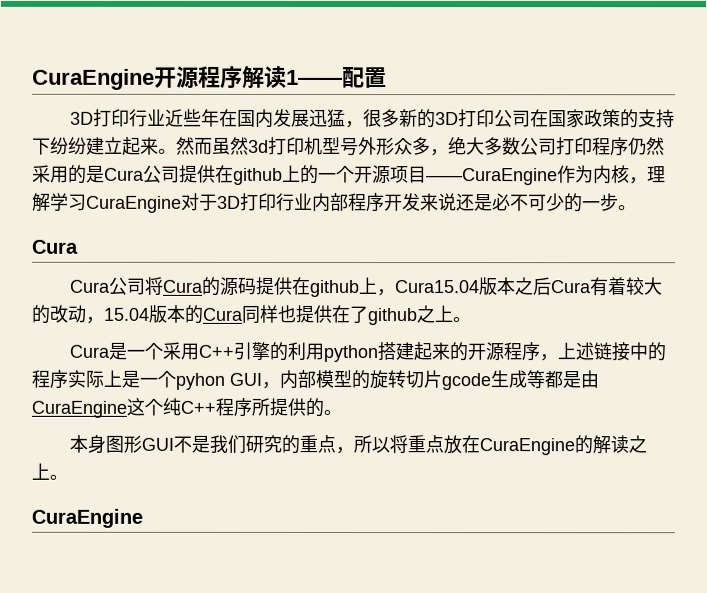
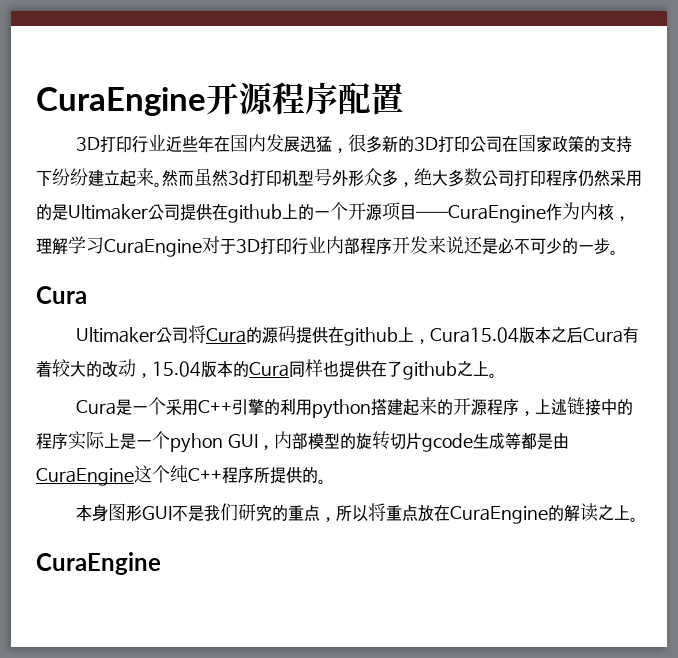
[242,65,343,89] 解读1—— -> (338, 98) none
[104,167,145,181] Cura -> [68,204,148,220] Ultimaker
[69,279,111,293] Cura -> [75,327,156,343] Ultimaker

